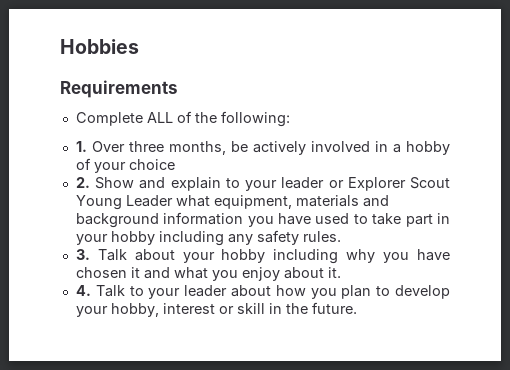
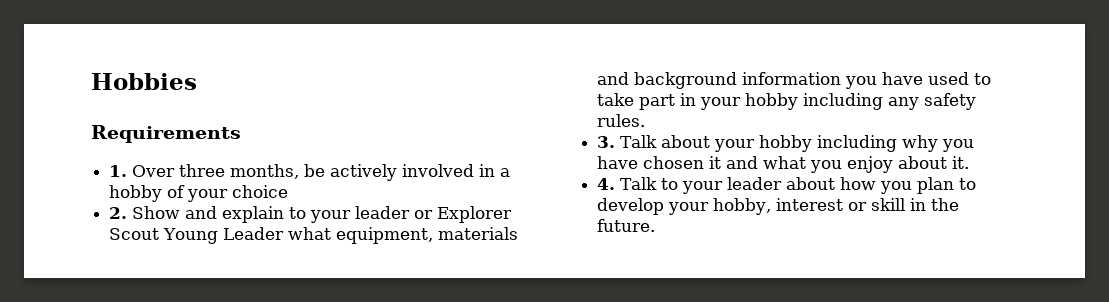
[75,111,290,127] // Complete ALL of the following: -> (241, 134) none

